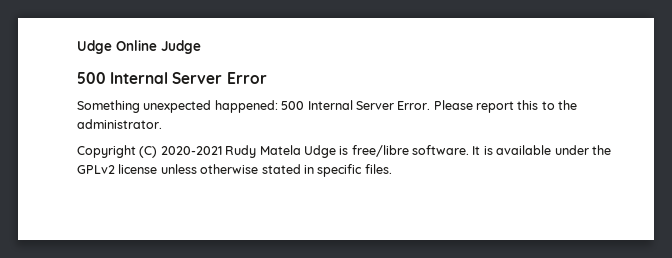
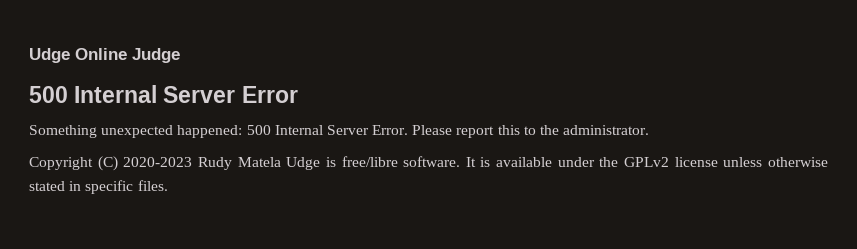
[160,146,222,155] 2020-2021 -> [123,157,193,167] 2020-2023

